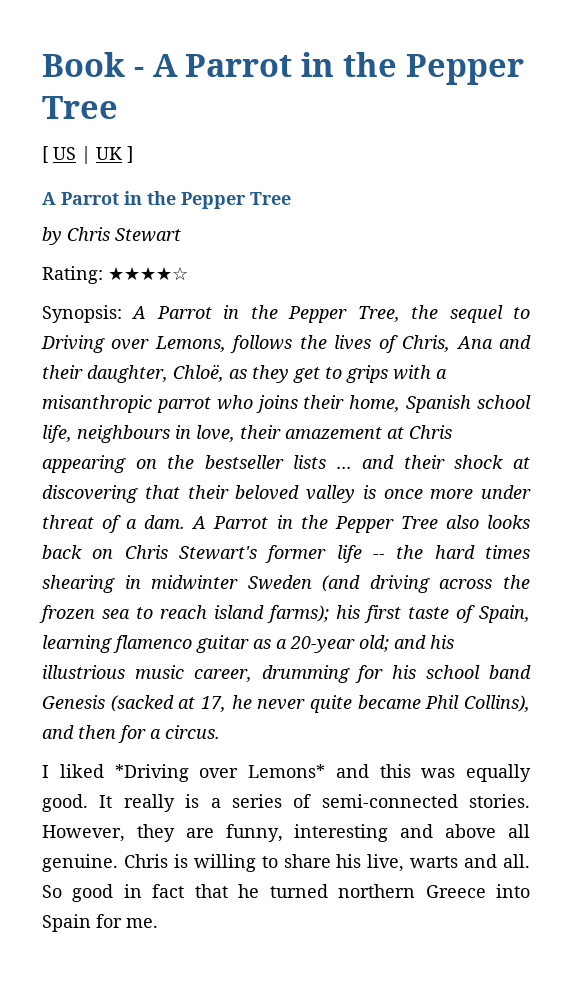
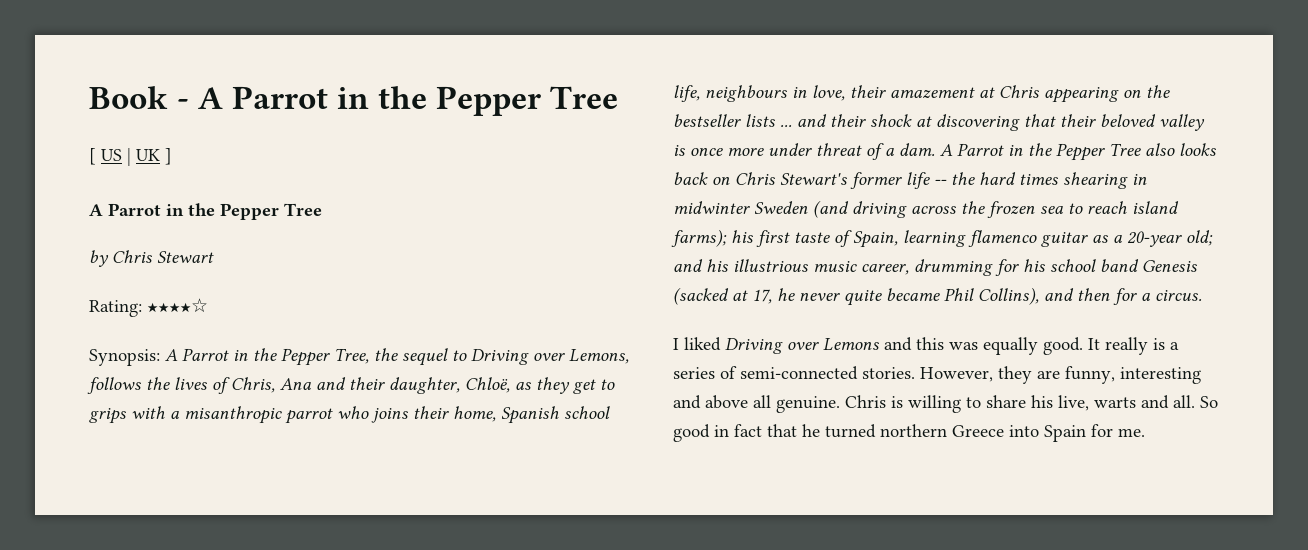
[114,764,325,782] *Driving over Lemons* -> [725,338,879,354] Driving over Lemons

